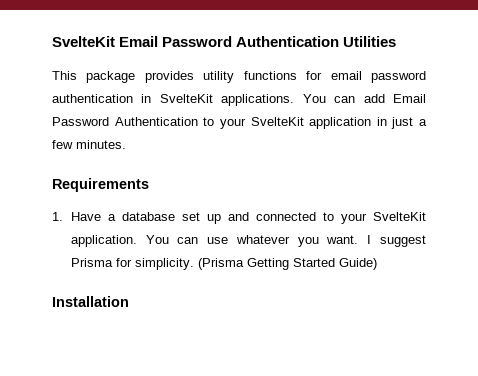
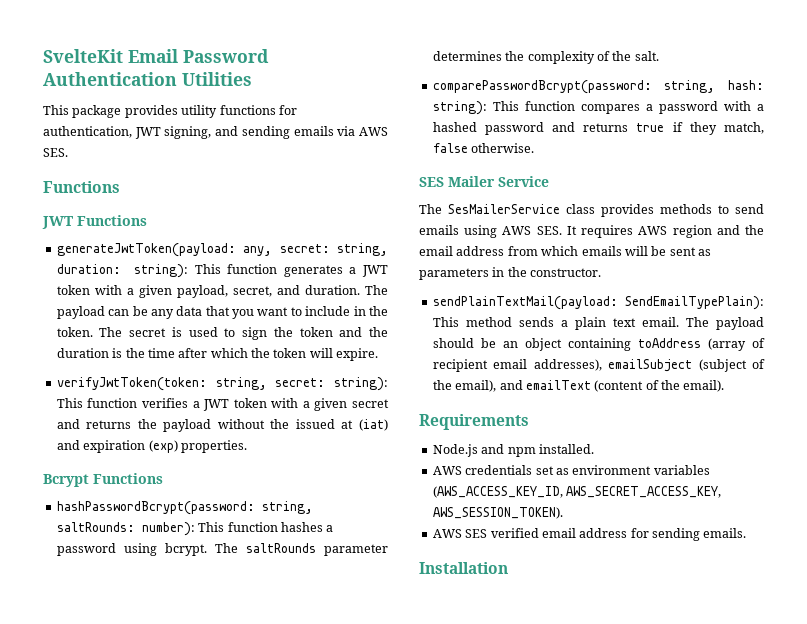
[330,71,426,83] [52,94,426,106] [52,117,427,129] [52,140,126,149] [52,178,149,192] [52,212,426,224] [70,235,427,247] [70,258,377,270] email password authentication in SvelteKit applications. You can add Email Password Authentication to your SvelteKit application in just a few minutes. // Requirements // 1. Have a database set up and connected to your SvelteKit application. You can use whatever you want. I suggest Prisma for simplicity. (Prisma Getting Started Guide) -> [43,126,388,139] [43,148,68,157] [43,181,120,193] [42,215,147,229] [56,243,388,257] [56,264,388,278] [56,285,388,298] [56,306,388,319] [56,327,388,340] [56,348,379,361] [56,377,388,391] [56,398,389,411] [56,419,388,432] [56,440,247,453] [43,473,163,487] [56,501,313,515] [56,522,334,536] [56,543,389,556] [432,51,659,64] [432,80,764,94] [432,101,764,115] [432,122,764,135] [432,143,535,153] [419,176,549,187] [419,204,764,217] [419,225,764,238] [419,246,711,256] [419,267,602,280] [432,296,764,310] [432,317,764,330] [432,338,765,351] [432,359,765,372] [432,380,725,392] [419,414,529,430] [432,444,594,457] [432,465,710,475] [432,486,722,498] [432,507,563,519] [432,528,747,541] authentication, JWT signing, and sending emails via AWS SES. // Functions // JWT Functions // generateJwtToken(payload: any, secret: string, duration: string): This function generates a JWT token with a given payload, secret, and duration. The payload can be any data that you want to include in the token. The secret is used to sign the token and the duration is the time after which the token will expire. // verifyJwtToken(token: string, secret: string): This function verifies a JWT token with a given secret and returns the payload without the issued at (iat) and expiration (exp) properties. // Bcrypt Functions // hashPasswordBcrypt(password: string, saltRounds: number): This function hashes a password using bcrypt. The saltRounds parameter determines the complexity of the salt. // comparePasswordBcrypt(password: string, hash: string): This function compares a password with a hashed password and returns true if they match, false otherwise. // SES Mailer Service // The SesMailerService class provides methods to send emails using AWS SES. It requires AWS region and the email address from which emails will be sent as parameters in the constructor. // sendPlainTextMail(payload: SendEmailTypePlain): This method sends a plain text email. The payload should be an object containing toAddress (array of recipient email addresses), emailSubject (subject of the email), and emailText (content of the email). // Requirements // Node.js and npm installed. // AWS credentials set as environment variables (AWS_ACCESS_KEY_ID, AWS_SECRET_ACCESS_KEY, AWS_SESSION_TOKEN). // AWS SES verified email address for sending emails.

